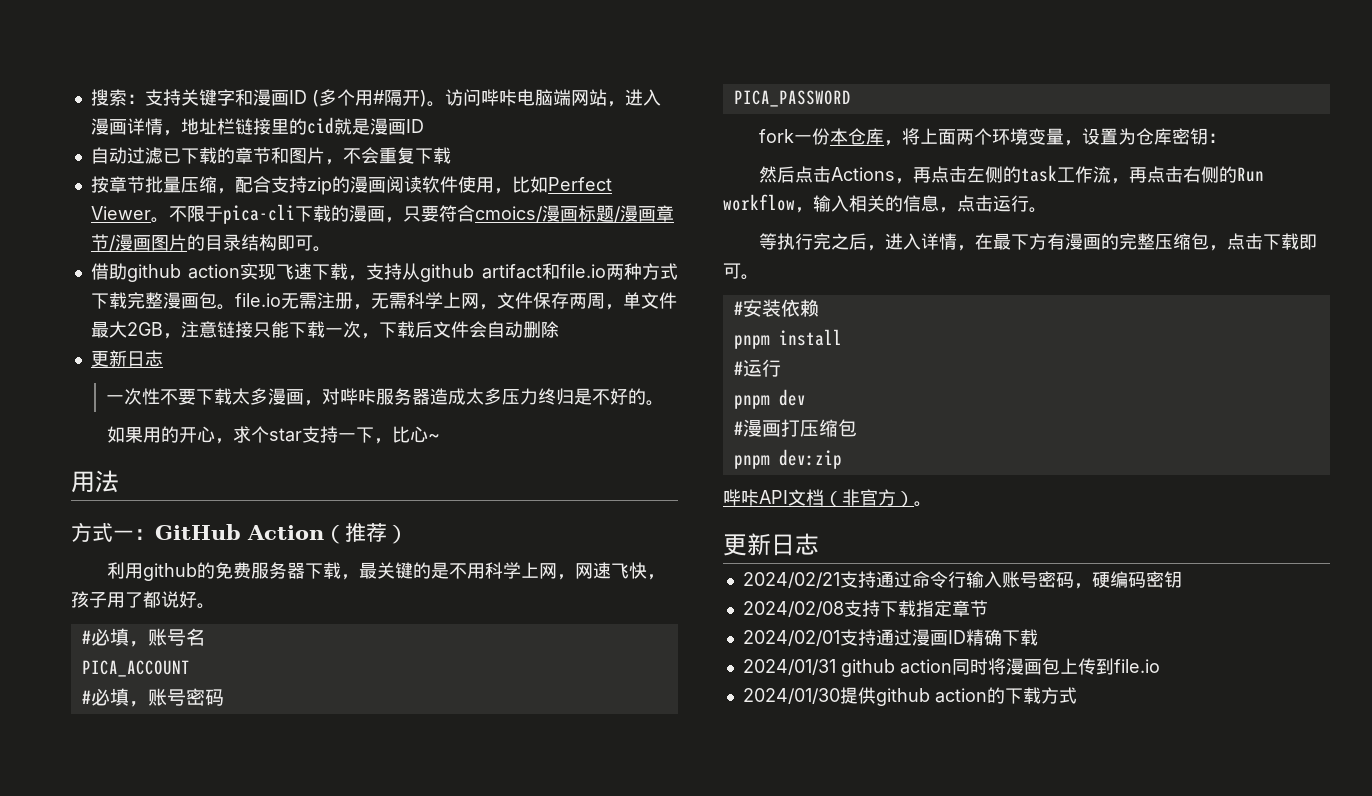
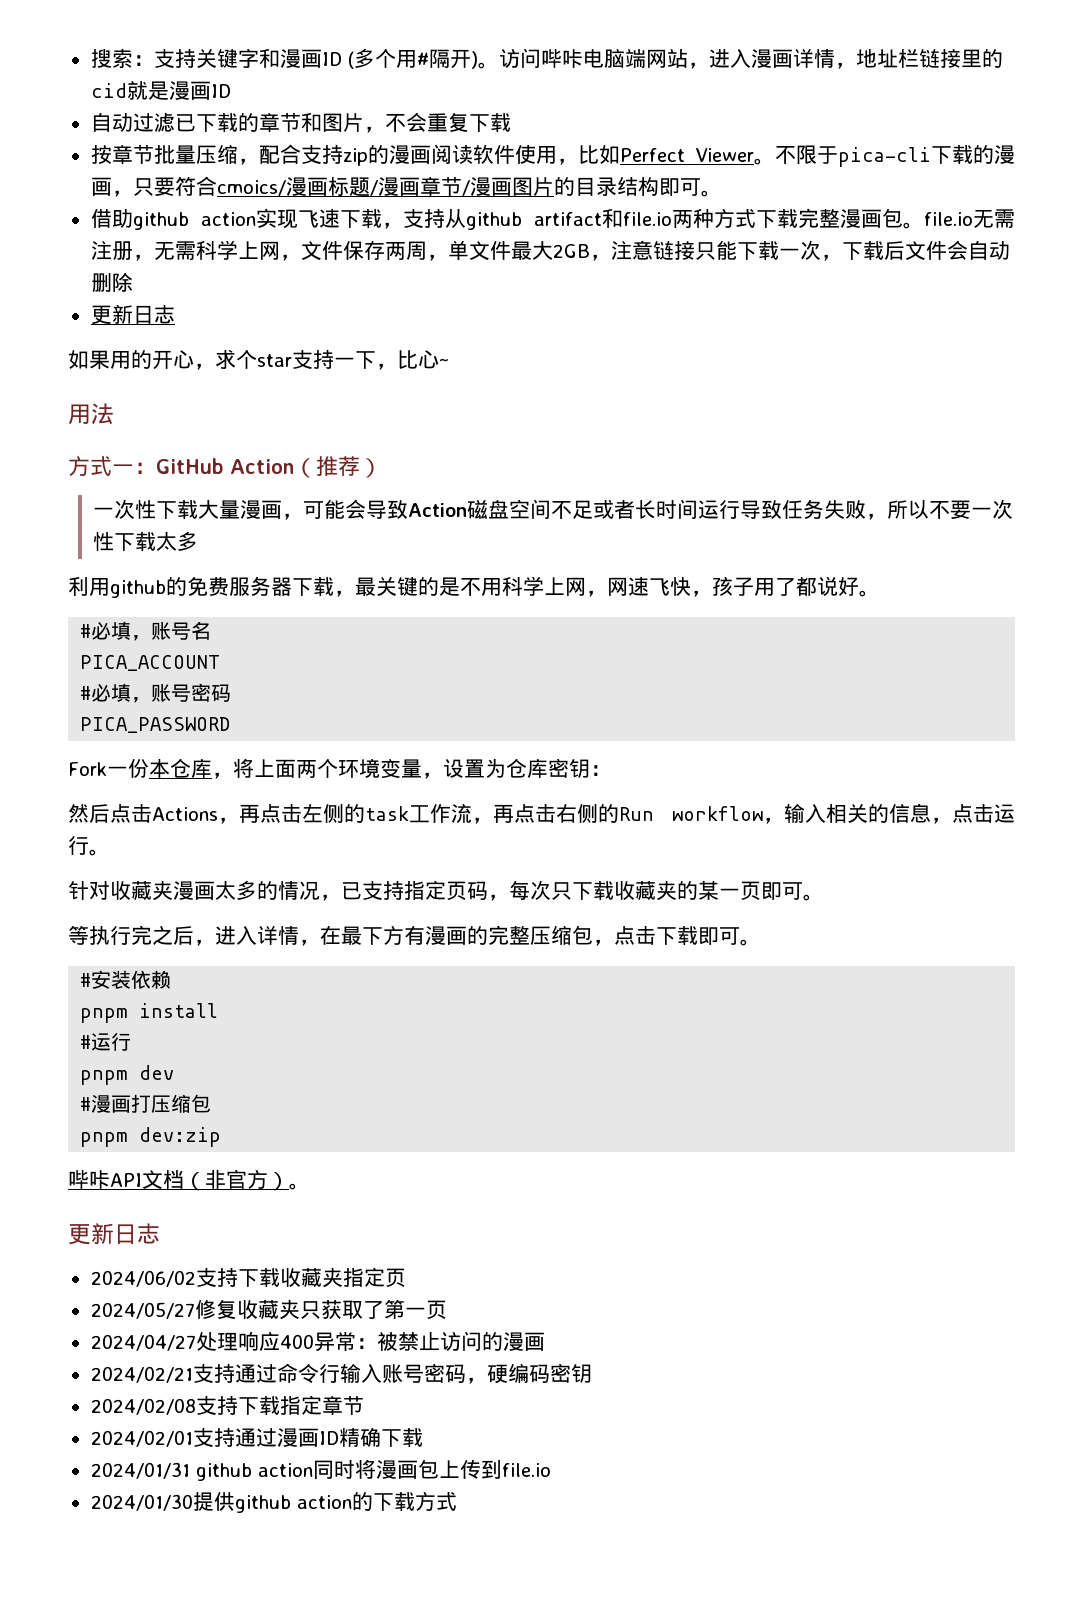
[106,388,665,406] // 一次性不要下载太多漫画，对哔咔服务器造成太多压力终归是不好的。 -> (175, 314) none
(408, 534) none -> [92,499,1013,520] [92,531,198,552] // 一次性下载大量漫画，可能会导致Action磁盘空间不足或者长时间运行导致任务失败，所以不要一次性下载太多
[758,129,794,143] fork -> [68,762,107,776] Fork
(1047, 210) none -> [68,880,824,901] // 针对收藏夹漫画太多的情况，已支持指定页码，每次只下载收藏夹的某一页即可。
(819, 544) none -> [90,1267,406,1288] [90,1299,447,1320] [90,1331,545,1352] // 2024/06/02支持下载收藏夹指定页 // 2024/05/27修复收藏夹只获取了第一页 // 2024/04/27处理响应400异常：被禁止访问的漫画

